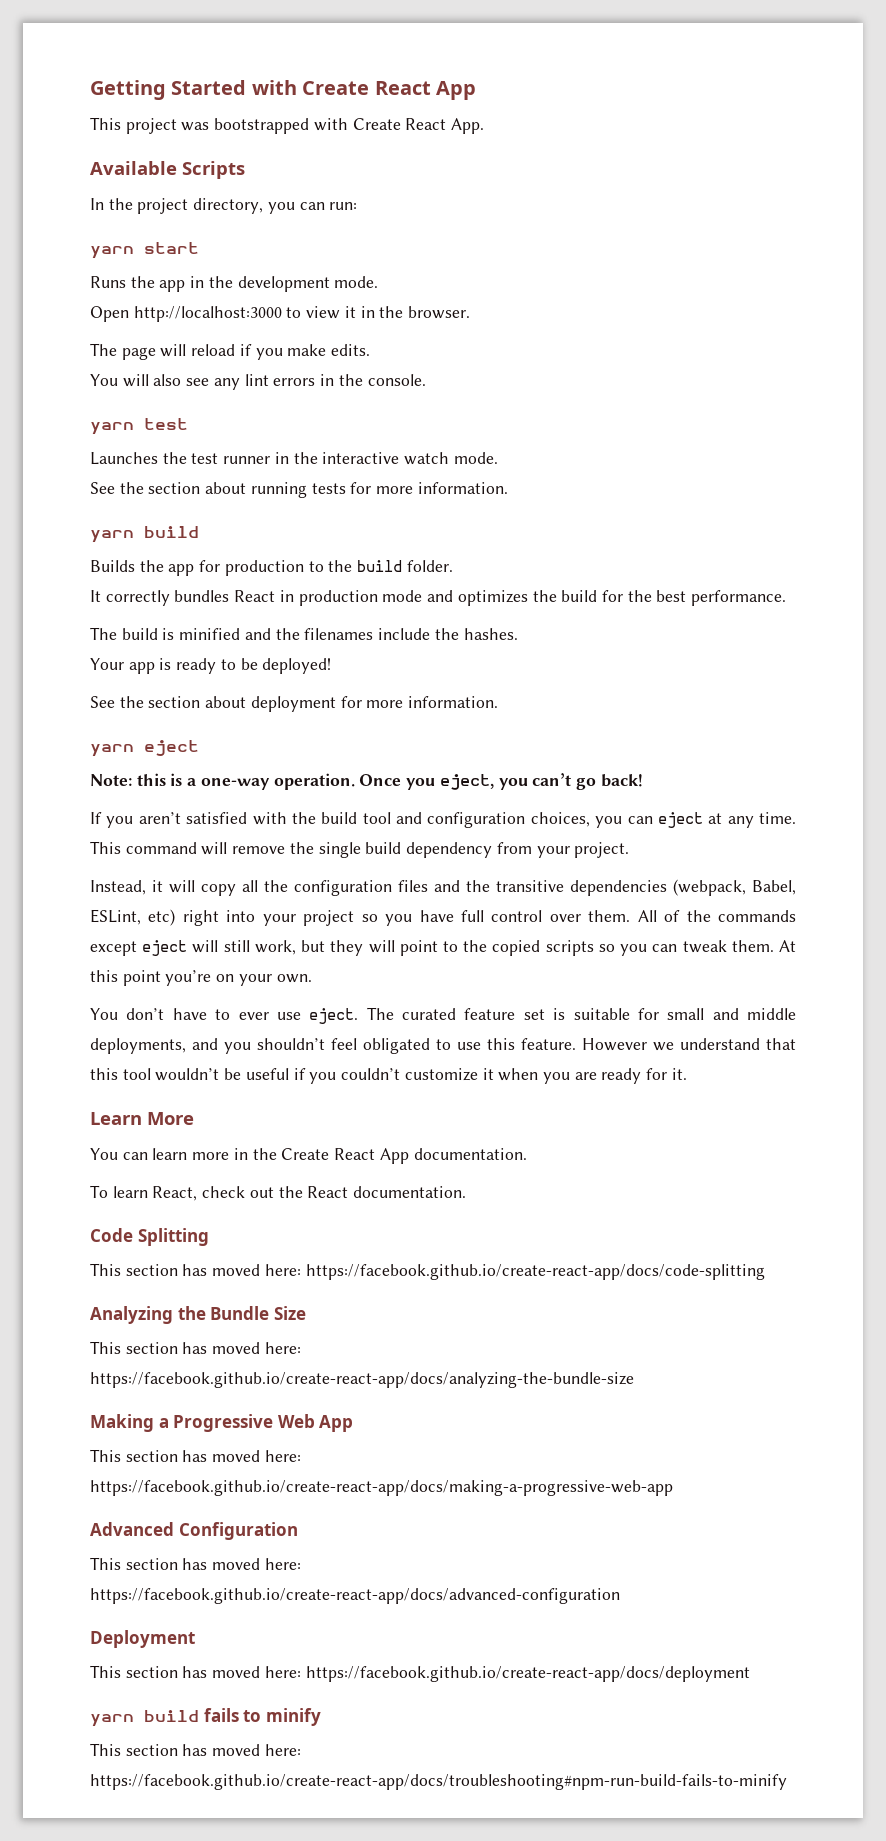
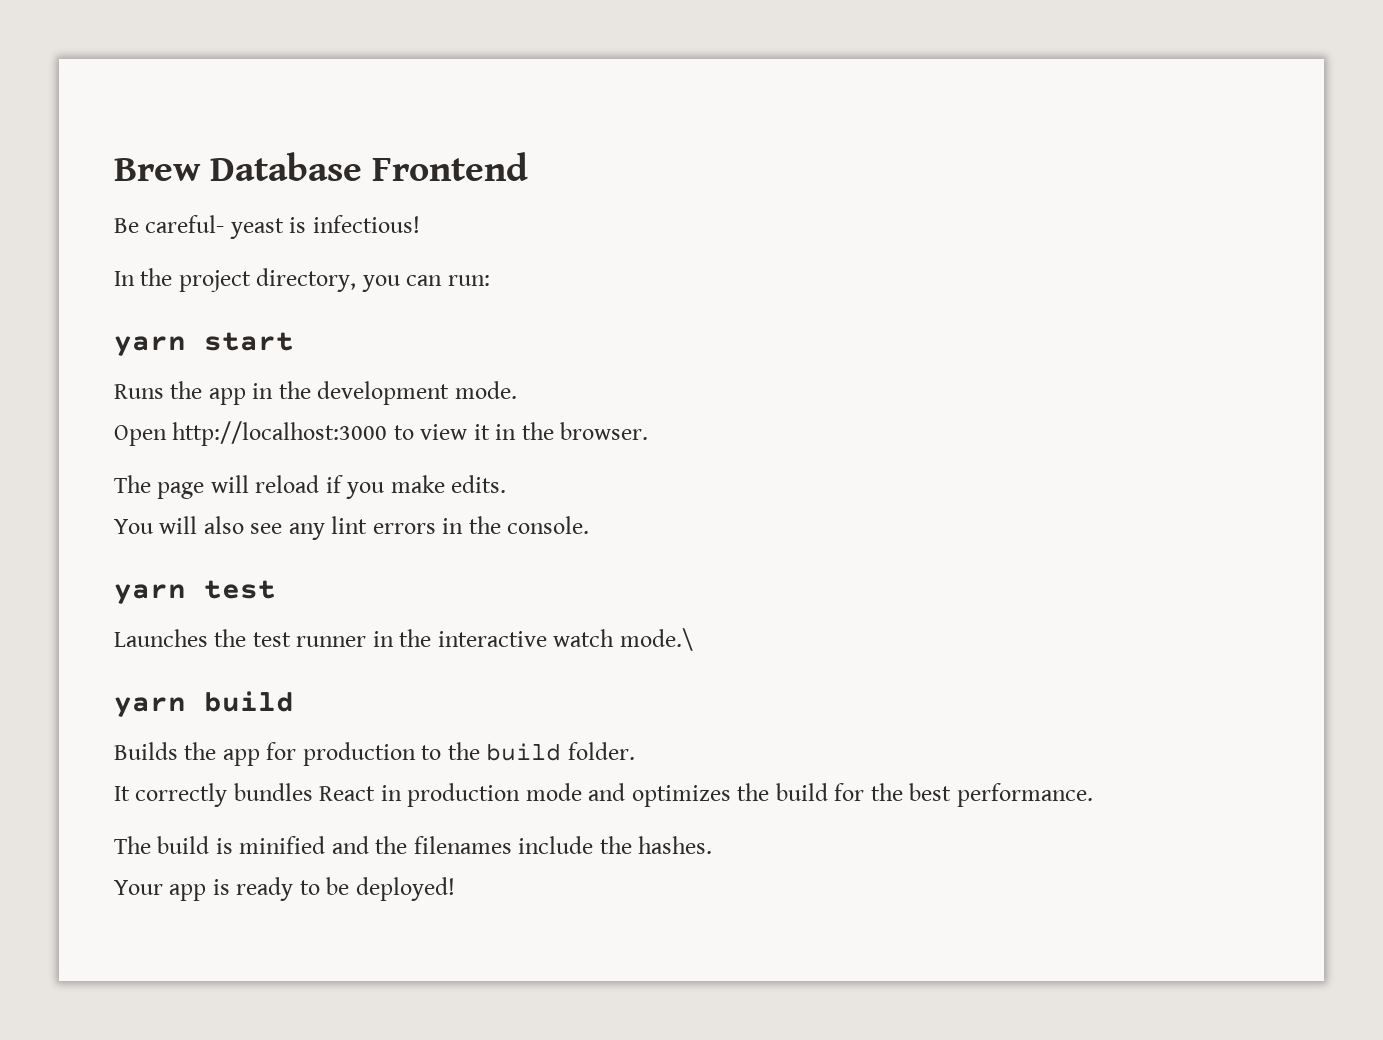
[90,80,476,100] [90,117,485,134] [90,161,245,179] Getting Started with Create React App // This project was bootstrapped with Create React App. // Available Scripts -> [114,152,529,181] [114,215,420,239] Brew Database Frontend // Be careful- yeast is infectious!
[453,452,498,464] [90,482,508,498] mode. // See the section about running tests for more information. -> [619,628,693,651] mode.\
[90,696,499,712] [90,740,199,757] [90,773,643,790] [90,812,796,828] [90,841,630,858] [90,879,796,896] [90,909,796,926] [90,940,796,956] [90,970,312,986] [90,1007,796,1024] [90,1038,796,1054] [90,1068,687,1084] [90,1112,194,1125] [90,1148,527,1164] [90,1185,467,1201] [90,1228,209,1246] [90,1263,765,1280] [90,1306,306,1324] [90,1341,301,1354] [90,1372,634,1388] [90,1414,354,1432] [90,1449,301,1462] [90,1480,673,1496] [90,1522,298,1540] [90,1557,301,1570] [90,1588,620,1604] [90,1630,195,1648] [90,1665,750,1682] [90,1708,321,1727] [90,1743,301,1756] [90,1774,787,1790] // See the section about deployment for more information. // yarn eject // Note: this is a one-way operation. Once you eject, you can’t go back! // If you aren’t satisfied with the build tool and configuration choices, you can eject at any time. This command will remove the single build dependency from your project. // Instead, it will copy all the configuration files and the transitive dependencies (webpack, Babel, ESLint, etc) right into your project so you have full control over them. All of the commands except eject will still work, but they will point to the copied scripts so you can tweak them. At this point you’re on your own. // You don’t have to ever use eject. The curated feature set is suitable for small and middle deployments, and you shouldn’t feel obligated to use this feature. However we understand that this tool wouldn’t be useful if you couldn’t customize it when you are ready for it. // Learn More // You can learn more in the Create React App documentation. // To learn React, check out the React documentation. // Code Splitting // This section has moved here: https://facebook.github.io/create-react-app/docs/code-splitting // Analyzing the Bundle Size // This section has moved here: https://facebook.github.io/create-react-app/docs/analyzing-the-bundle-size // Making a Progressive Web App // This section has moved here: https://facebook.github.io/create-react-app/docs/making-a-progressive-web-app // Advanced Configuration // This section has moved here: https://facebook.github.io/create-react-app/docs/advanced-configuration // Deployment // This section has moved here: https://facebook.github.io/create-react-app/docs/deployment // yarn build fails to minify // This section has moved here: https://facebook.github.io/create-react-app/docs/troubleshooting#npm-run-build-fails-to-minify -> (455, 889) none

